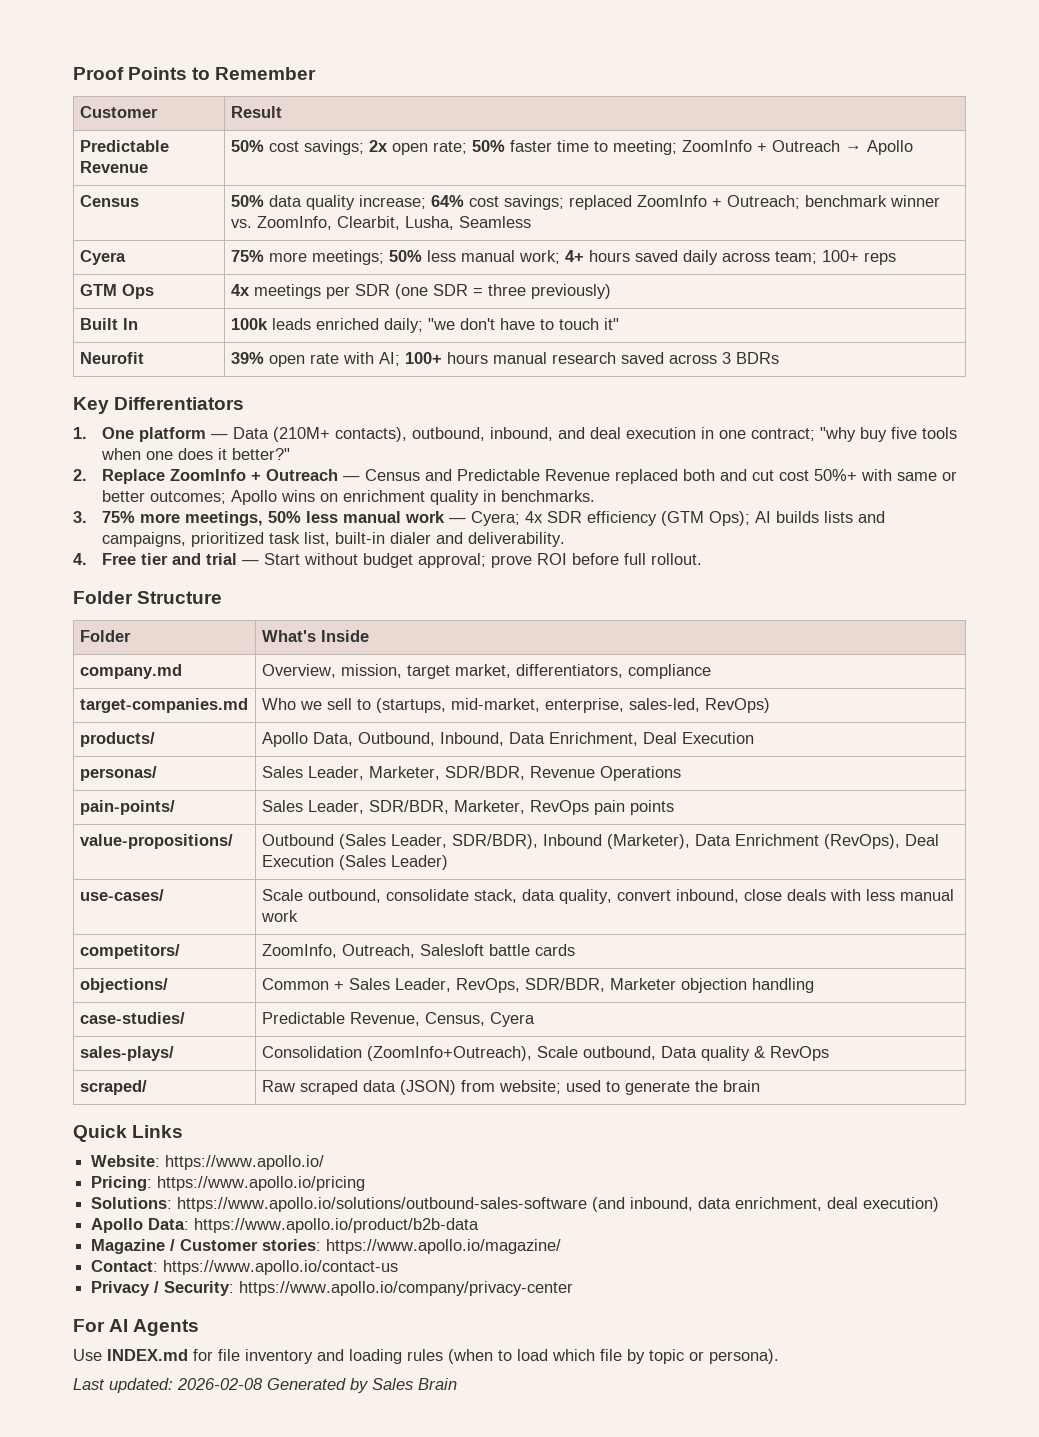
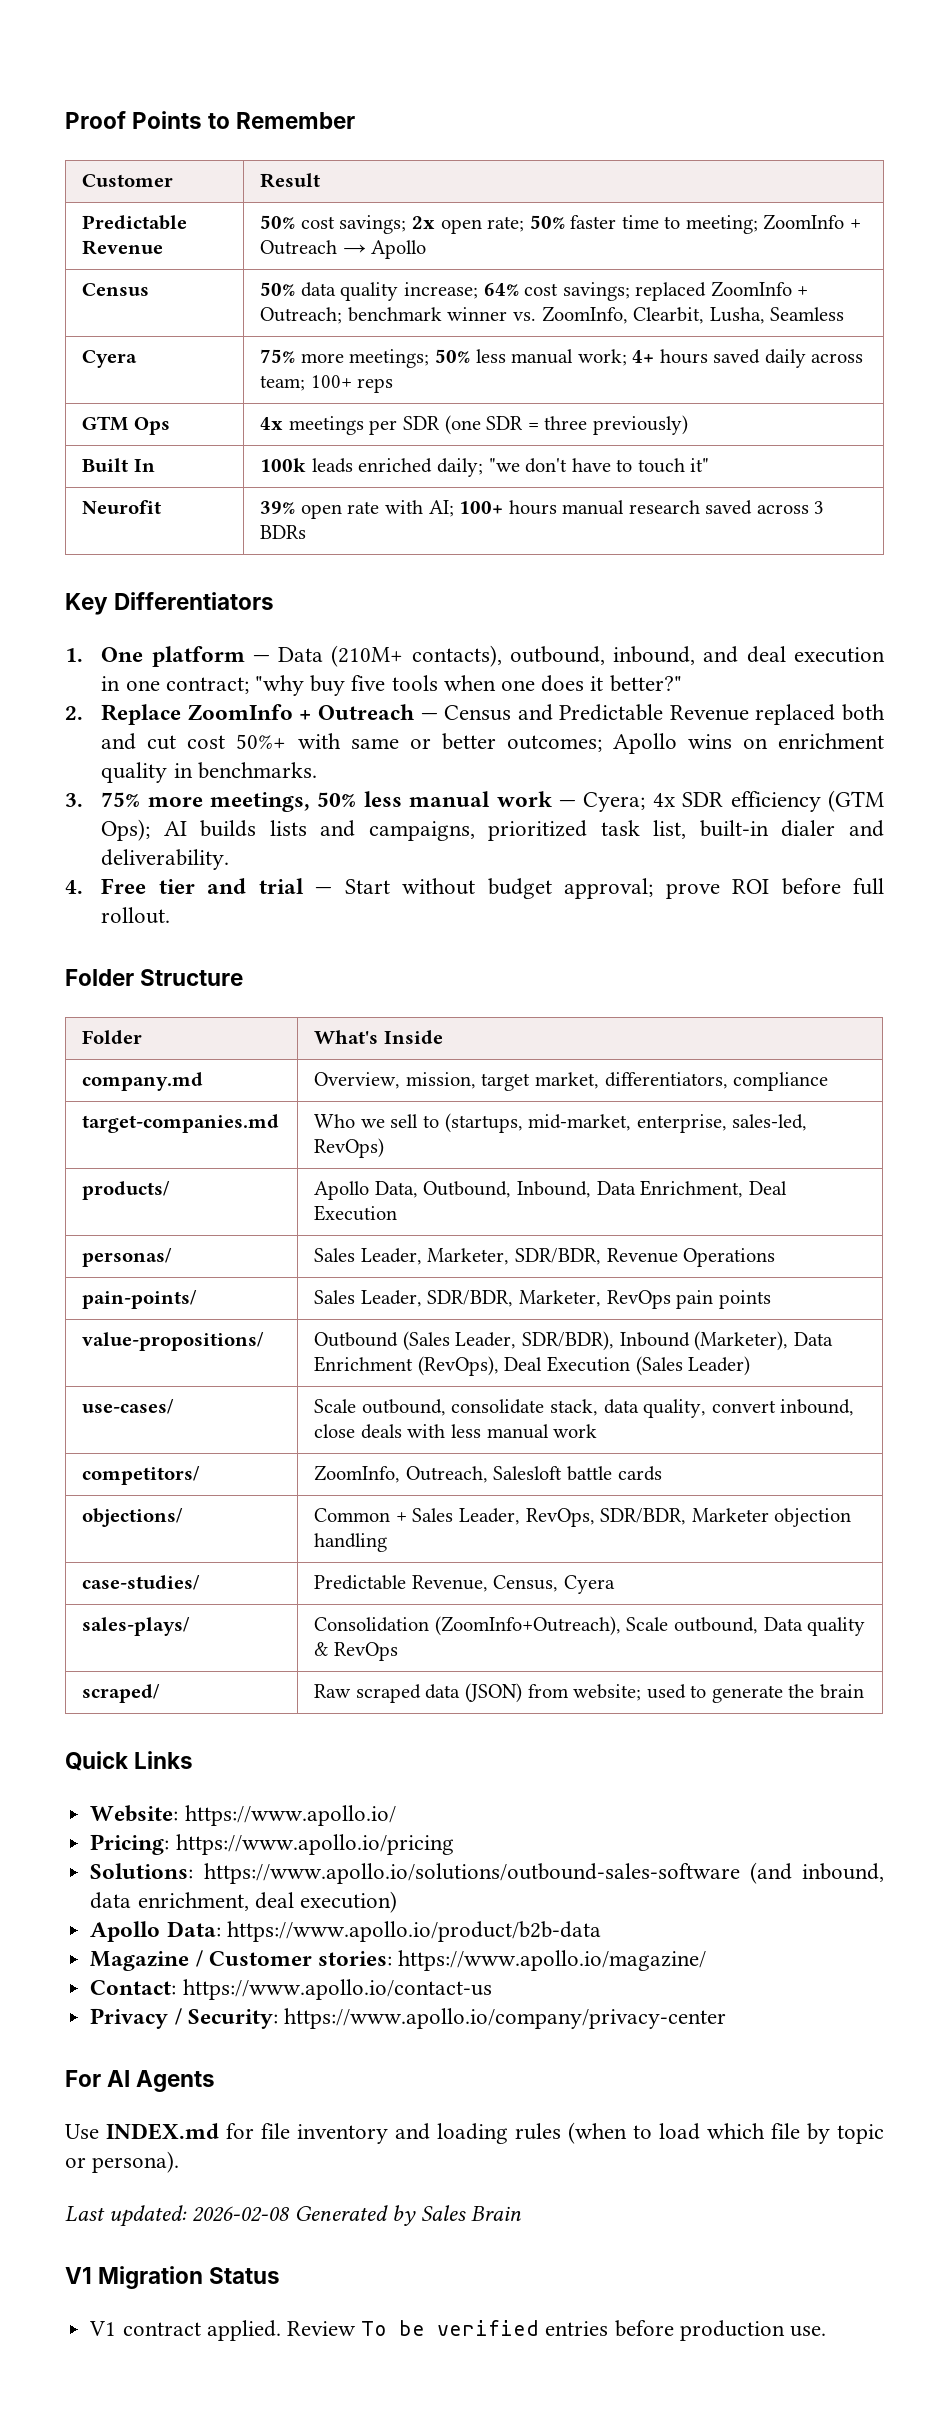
(457, 1384) none -> [65,2266,281,2289] [89,2320,826,2341] // V1 Migration Status // V1 contract applied. Review To be verified entries before production use.

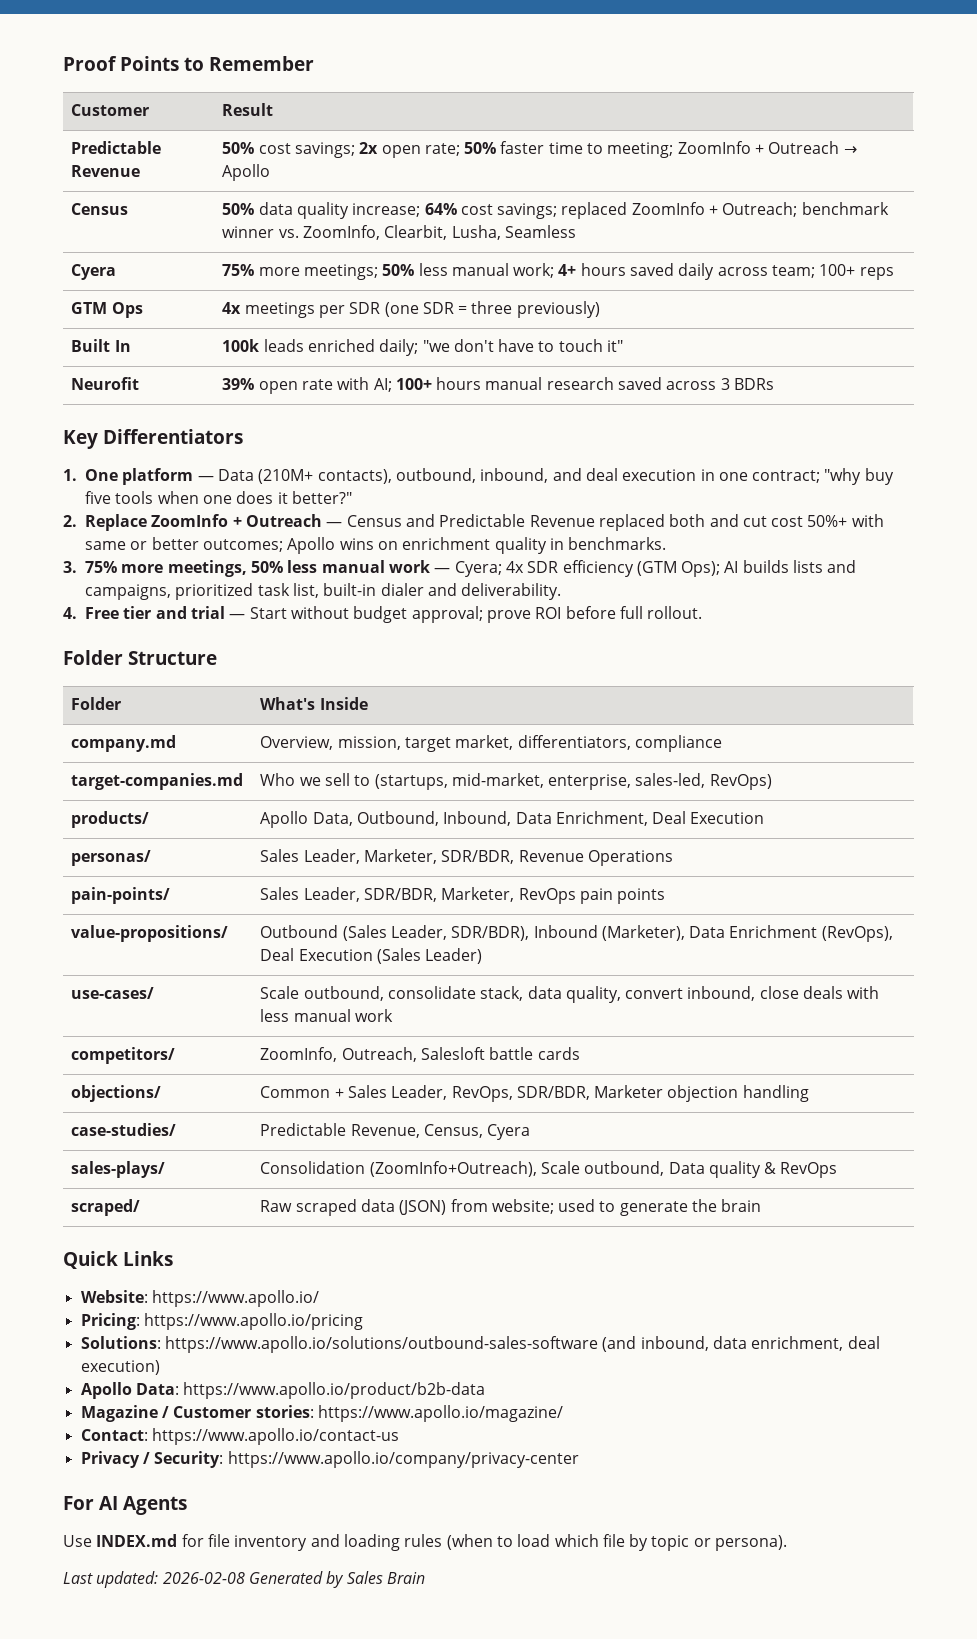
[65,2266,281,2289] [89,2320,826,2341] // V1 Migration Status // V1 contract applied. Review To be verified entries before production use. -> (425, 1578) none

